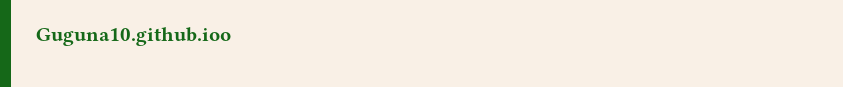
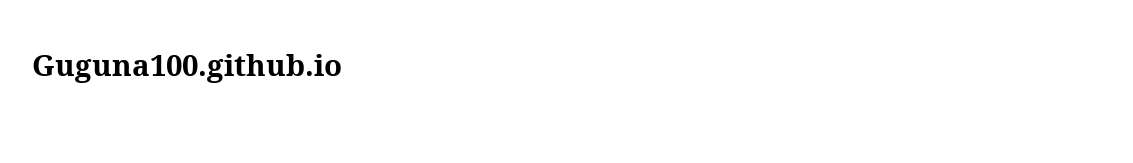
[36,27,231,46] Guguna10.github.ioo -> [32,54,342,83] Guguna100.github.io

